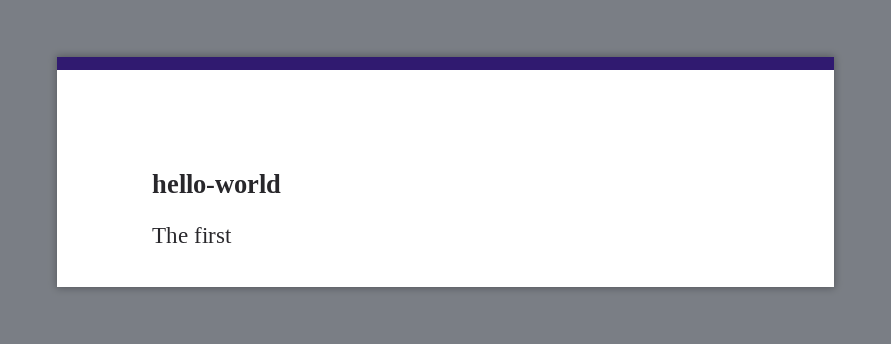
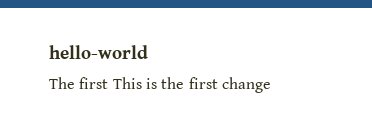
(233, 235) none -> [112,77,271,93] This is the first change

